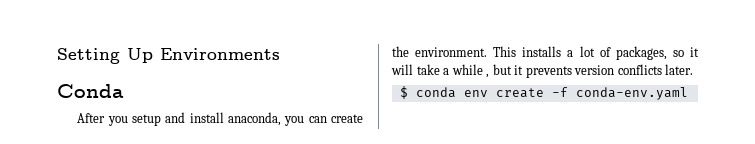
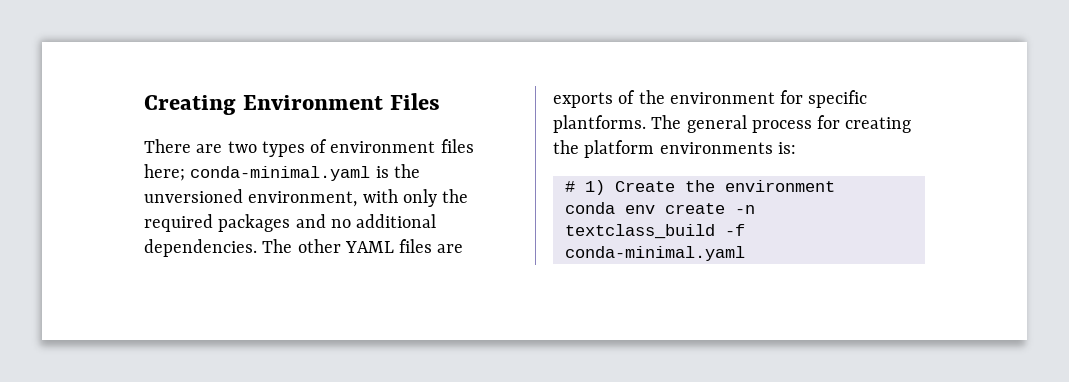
[57,48,280,64] [57,84,124,98] [77,112,363,126] [392,46,699,60] [391,64,694,78] [399,86,688,100] Setting Up Environments // Conda // After you setup and install anaconda, you can create the environment. This installs a lot of packages, so it will take a while , but it prevents version conflicts later. // $ conda env create -f conda-env.yaml -> [144,93,441,115] [144,139,474,157] [144,164,420,181] [144,189,469,207] [144,214,437,232] [144,239,464,257] [553,90,868,108] [553,115,912,133] [553,140,796,158] [564,180,835,195] [564,202,755,214] [564,224,745,239] [564,246,745,261] Creating Environment Files // There are two types of environment files here; conda-minimal.yaml is the unversioned environment, with only the required packages and no additional dependencies. The other YAML files are exports of the environment for specific plantforms. The general process for creating the platform environments is: // # 1) Create the environment // conda env create -n textclass_build -f conda-minimal.yaml

